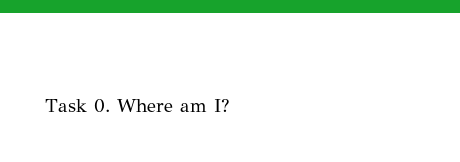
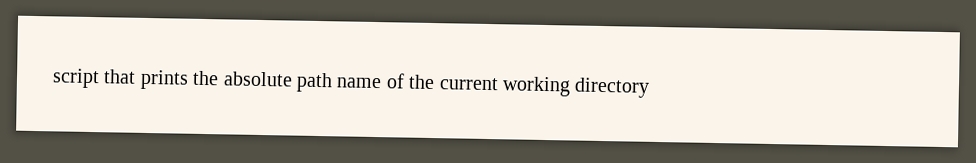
[45,99,230,113] Task 0. Where am I? -> [52,68,651,98] script that prints the absolute path name of the current working directory

